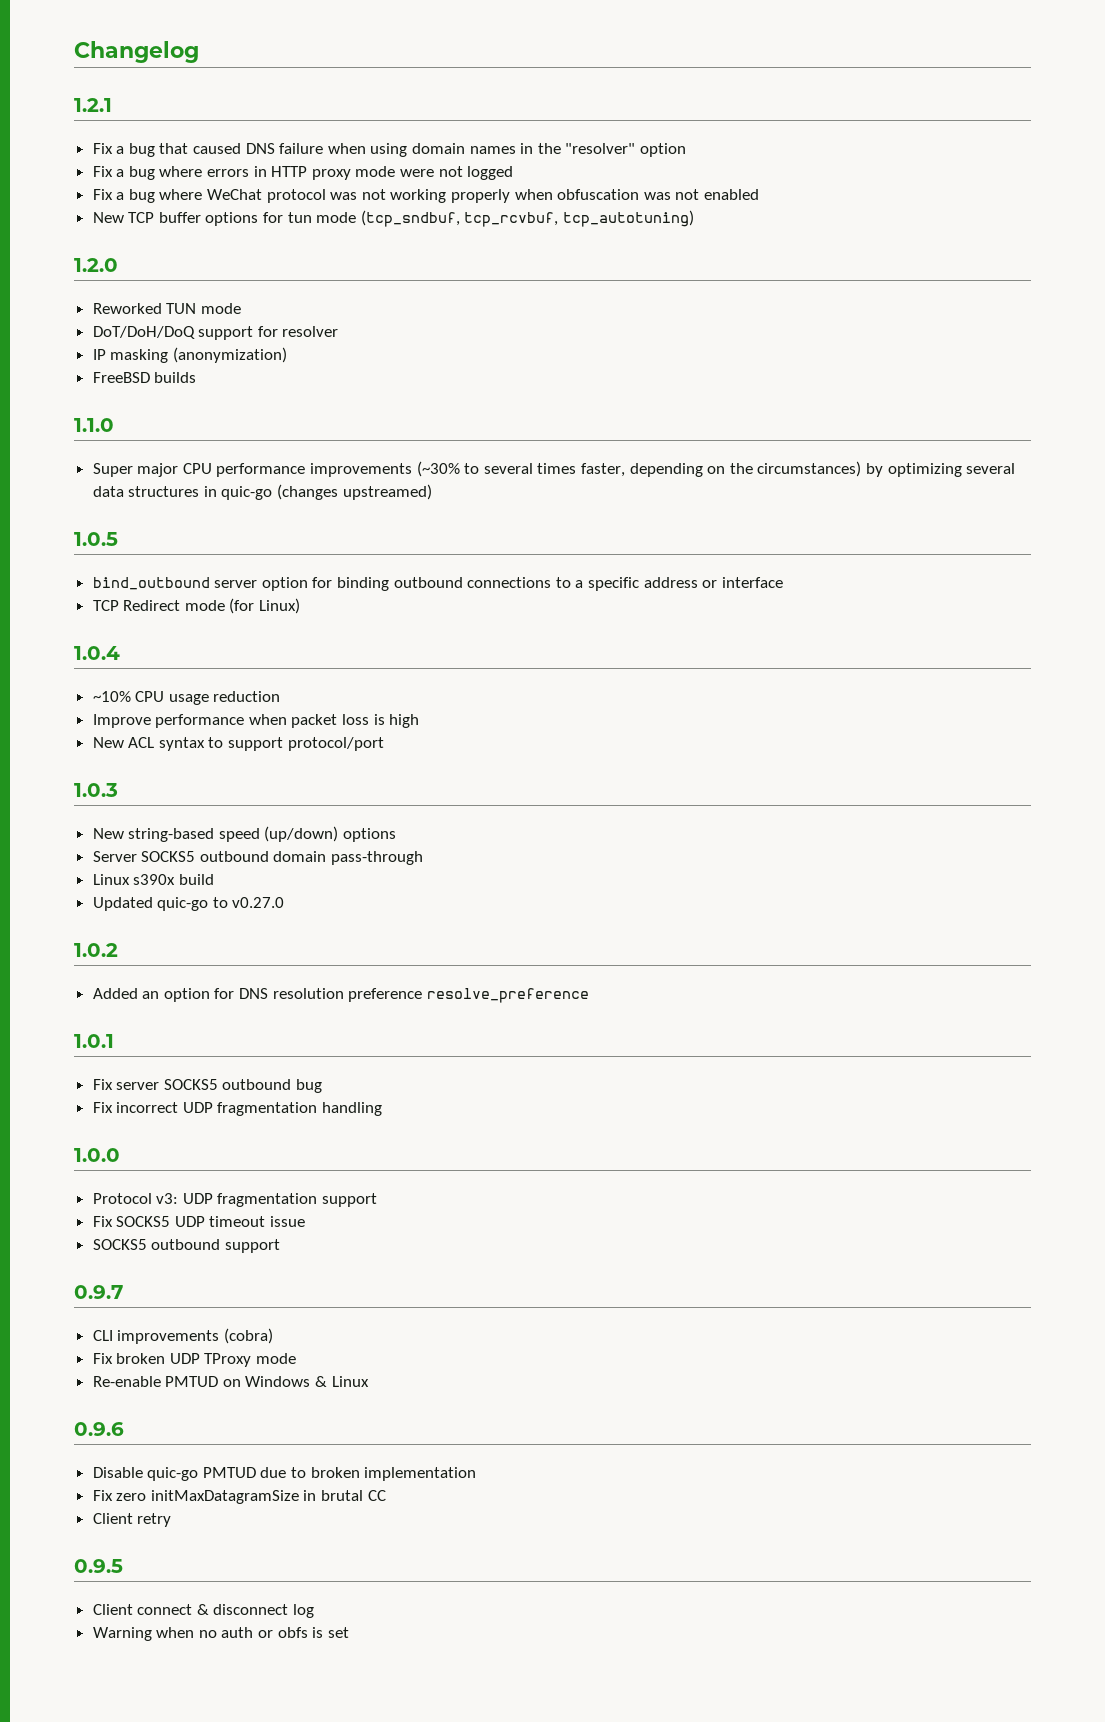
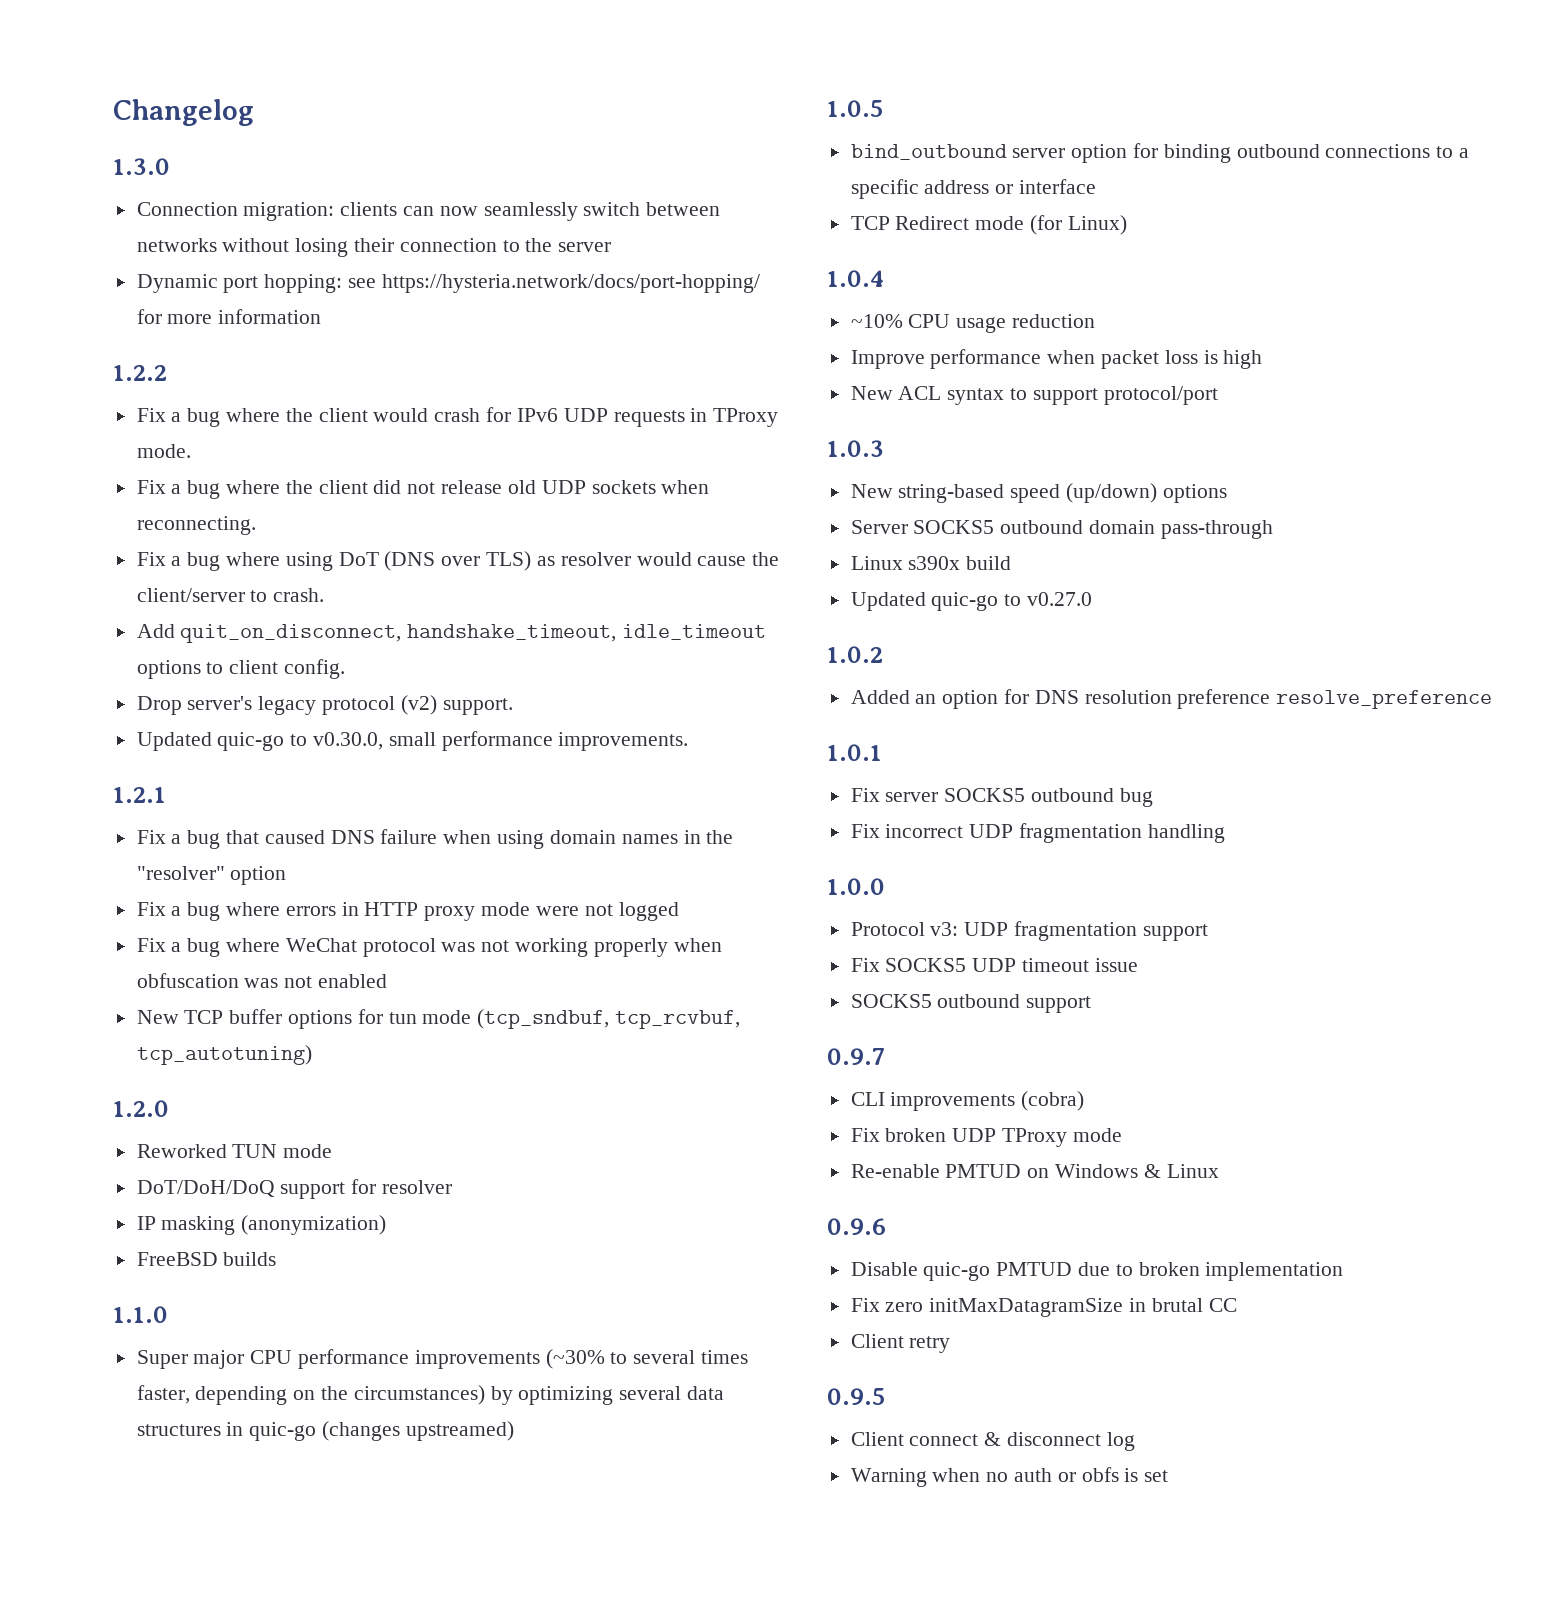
(199, 52) none -> [113,158,170,175] [136,202,721,221] [136,238,612,257] [136,274,760,293] [136,309,322,324] [113,365,167,381] [136,407,779,427] [136,444,191,458] [136,480,710,499] [136,516,256,535] [136,551,780,571] [136,588,325,602] [136,624,767,643] [136,659,346,679] [136,695,513,715] [136,731,689,751] // 1.3.0 // Connection migration: clients can now seamlessly switch between networks without losing their connection to the server // Dynamic port hopping: see https://hysteria.network/docs/port-hopping/ for more information // 1.2.2 // Fix a bug where the client would crash for IPv6 UDP requests in TProxy mode. // Fix a bug where the client did not release old UDP sockets when reconnecting. // Fix a bug where using DoT (DNS over TLS) as resolver would cause the client/server to crash. // Add quit_on_disconnect, handshake_timeout, idle_timeout options to client config. // Drop server's legacy protocol (v2) support. // Updated quic-go to v0.30.0, small performance improvements.

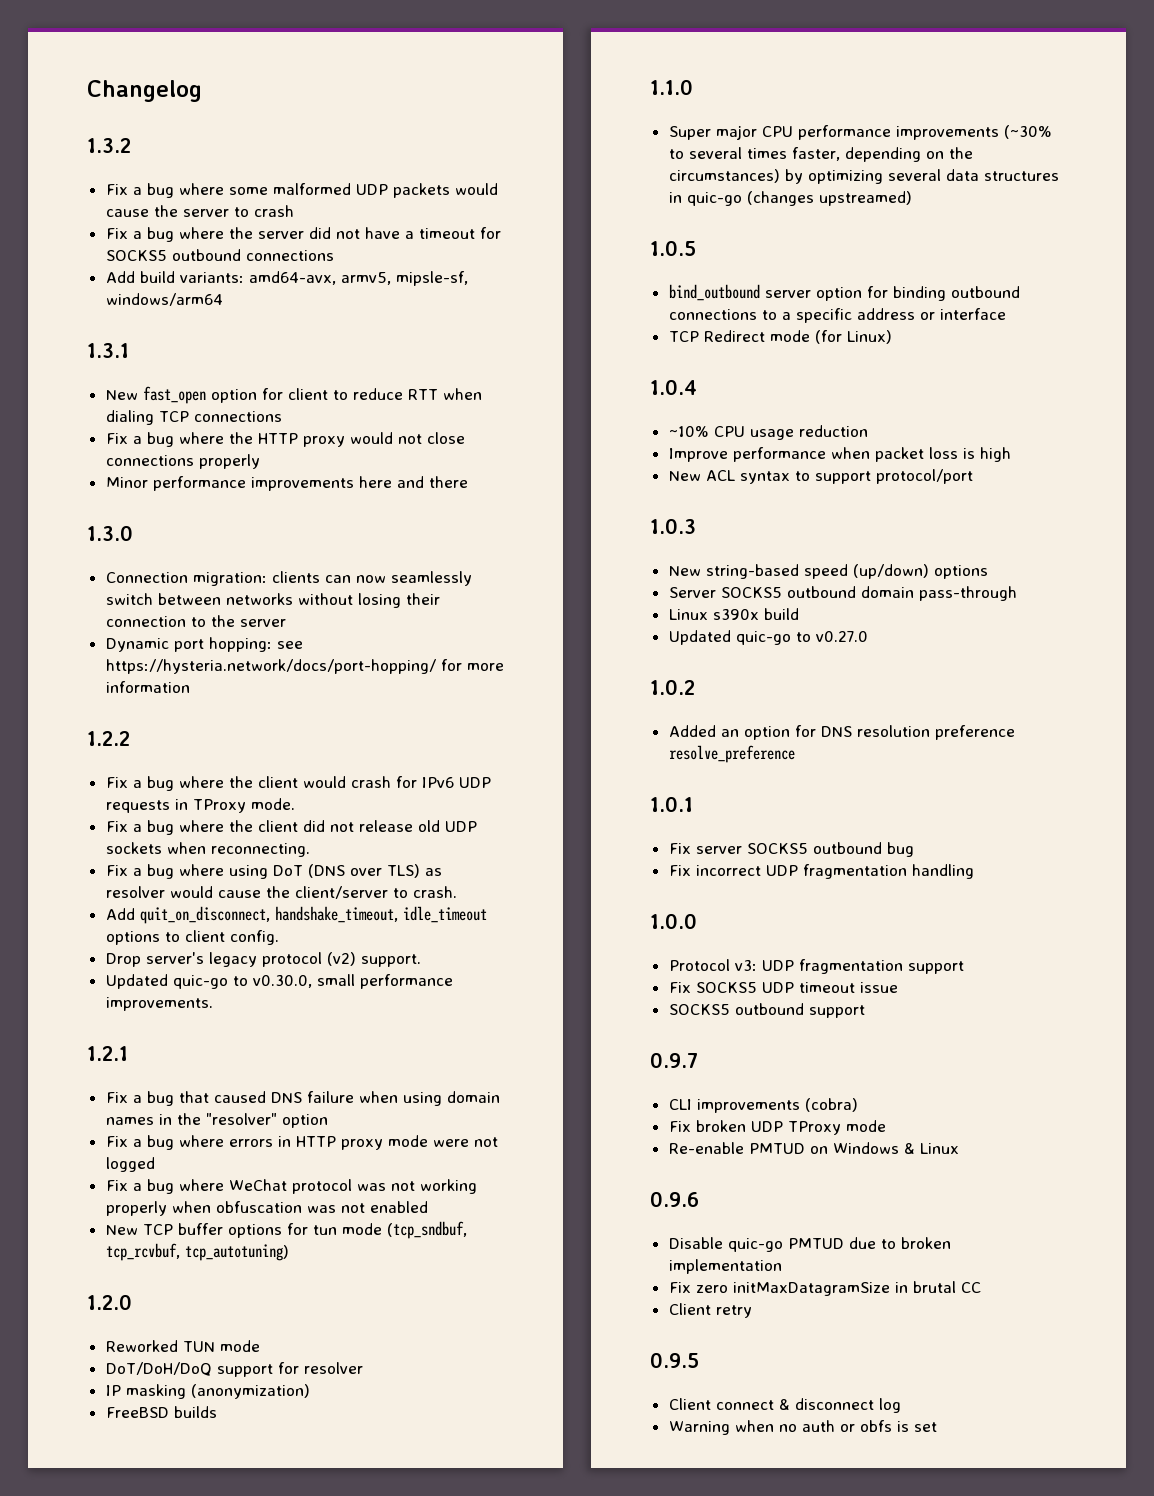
(254, 112) none -> [87,138,131,153] [105,183,498,198] [105,205,294,217] [105,227,501,242] [105,249,334,261] [105,271,468,286] [105,293,223,306] [87,343,129,358] [105,386,482,404] [105,410,282,425] [105,432,465,447] [105,454,260,469] [105,476,468,491] // 1.3.2 // Fix a bug where some malformed UDP packets would cause the server to crash // Fix a bug where the server did not have a timeout for SOCKS5 outbound connections // Add build variants: amd64-avx, armv5, mipsle-sf, windows/arm64 // 1.3.1 // New fast_open option for client to reduce RTT when dialing TCP connections // Fix a bug where the HTTP proxy would not close connections properly // Minor performance improvements here and there

